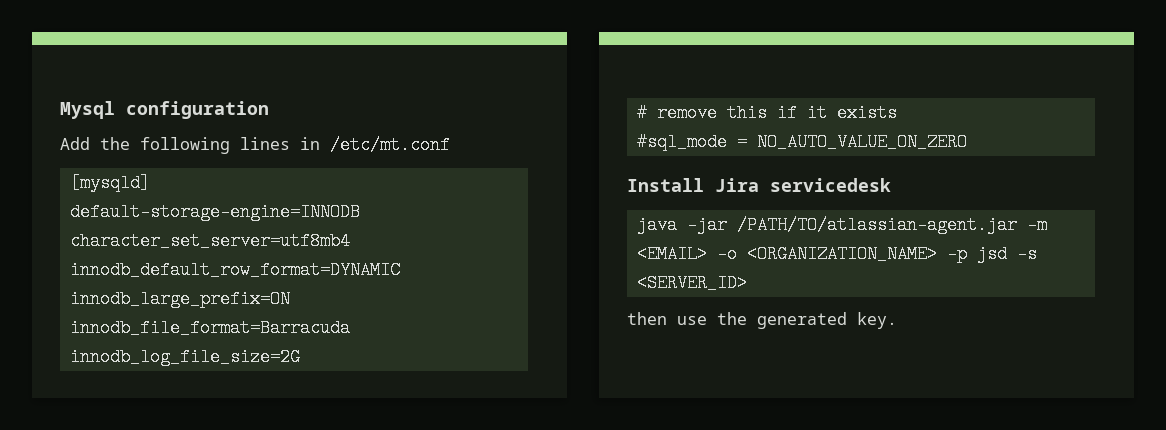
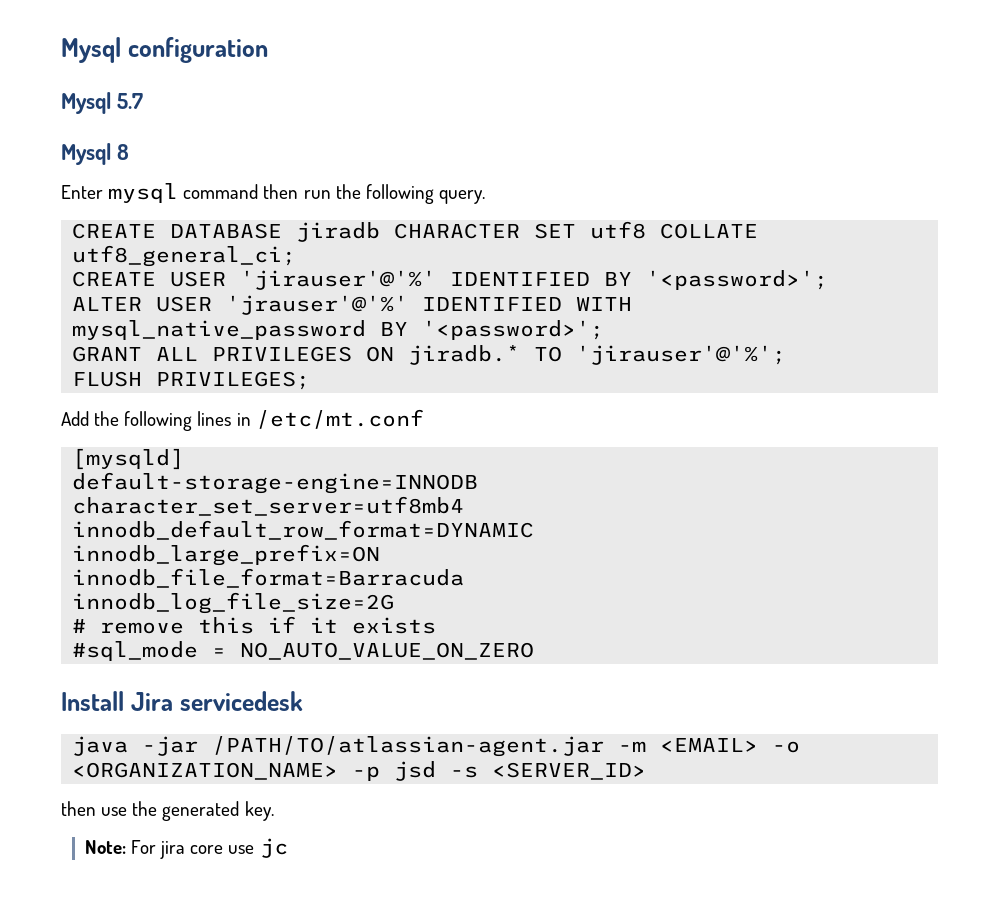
(269, 110) none -> [61,92,143,114] [61,143,129,165] [61,183,485,204] [72,221,759,242] [72,245,297,267] [72,270,829,290] [72,295,633,315] [72,320,605,340] [72,345,787,365] [72,371,311,390] // Mysql 5.7 // Mysql 8 // Enter mysql command then run the following query. // CREATE DATABASE jiradb CHARACTER SET utf8 COLLATE utf8_general_ci; // CREATE USER 'jirauser'@'%' IDENTIFIED BY '<password>'; // ALTER USER 'jrauser'@'%' IDENTIFIED WITH mysql_native_password BY '<password>'; // GRANT ALL PRIVILEGES ON jiradb.* TO 'jirauser'@'%'; // FLUSH PRIVILEGES;
(897, 320) none -> [84,838,288,859] // Note: For jira core use jc

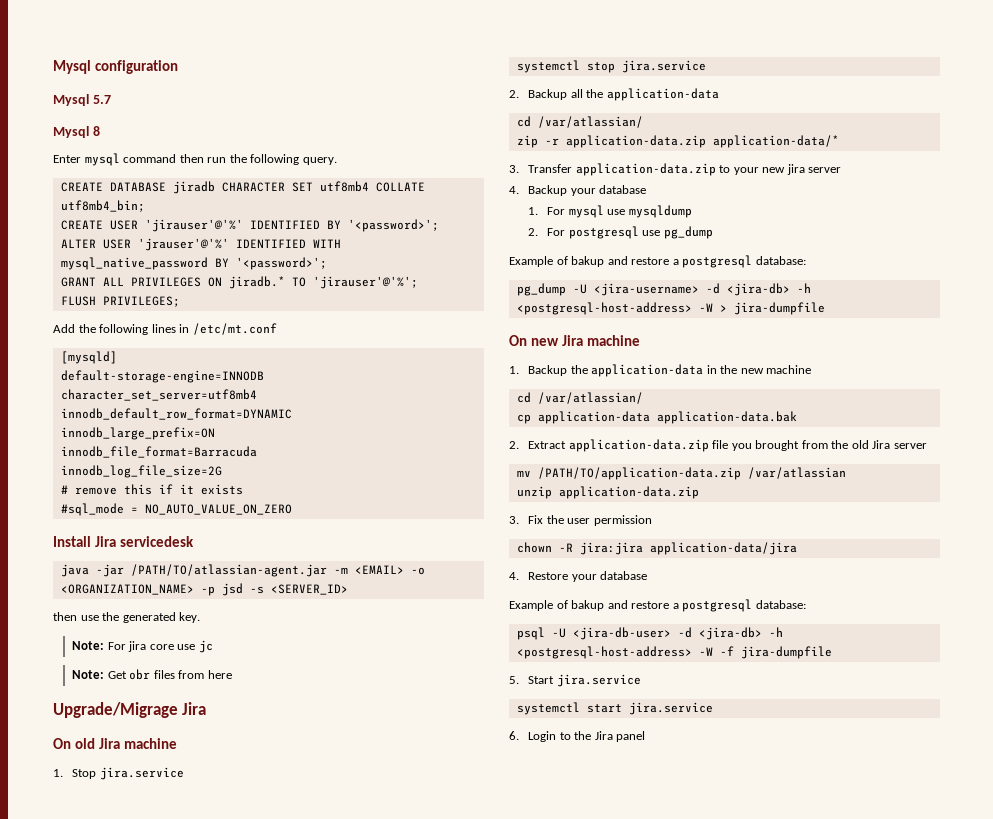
[590,221,759,239] [72,245,297,267] utf8 COLLATE utf8_general_ci; -> [319,181,425,192] [60,200,145,212] utf8mb4 COLLATE utf8mb4_bin;
(288, 848) none -> [72,669,232,680] [53,702,207,718] [53,738,178,749] [53,767,184,780] [516,60,706,73] [509,88,719,101] [516,116,643,128] [516,135,839,148] [509,163,842,176] [509,185,647,196] [528,205,692,218] [528,226,713,239] [509,255,806,268] [516,283,811,296] [516,302,825,315] [509,335,641,346] [509,364,812,377] [516,392,643,404] [516,411,797,424] [509,439,927,452] [516,467,846,480] [516,486,699,499] [509,515,652,526] [516,542,797,555] [509,571,648,582] [509,599,806,612] [516,627,783,640] [516,646,832,659] [509,674,641,687] [516,702,713,715] [509,731,646,742] // Note: Get obr files from here // Upgrade/Migrage Jira // On old Jira machine // 1. Stop jira.service // systemctl stop jira.service // 2. Backup all the application-data // cd /var/atlassian/ // zip -r application-data.zip application-data/* // 3. Transfer application-data.zip to your new jira server // 4. Backup your database // 1. For mysql use mysqldump // 2. For postgresql use pg_dump // Example of bakup and restore a postgresql database: // pg_dump -U <jira-username> -d <jira-db> -h <postgresql-host-address> -W > jira-dumpfile // On new Jira machine // 1. Backup the application-data in the new machine // cd /var/atlassian/ // cp application-data application-data.bak // 2. Extract application-data.zip file you brought from the old Jira server // mv /PATH/TO/application-data.zip /var/atlassian // unzip application-data.zip // 3. Fix the user permission // chown -R jira:jira application-data/jira // 4. Restore your database // Example of bakup and restore a postgresql database: // psql -U <jira-db-user> -d <jira-db> -h <postgresql-host-address> -W -f jira-dumpfile // 5. Start jira.service // systemctl start jira.service // 6. Login to the Jira panel

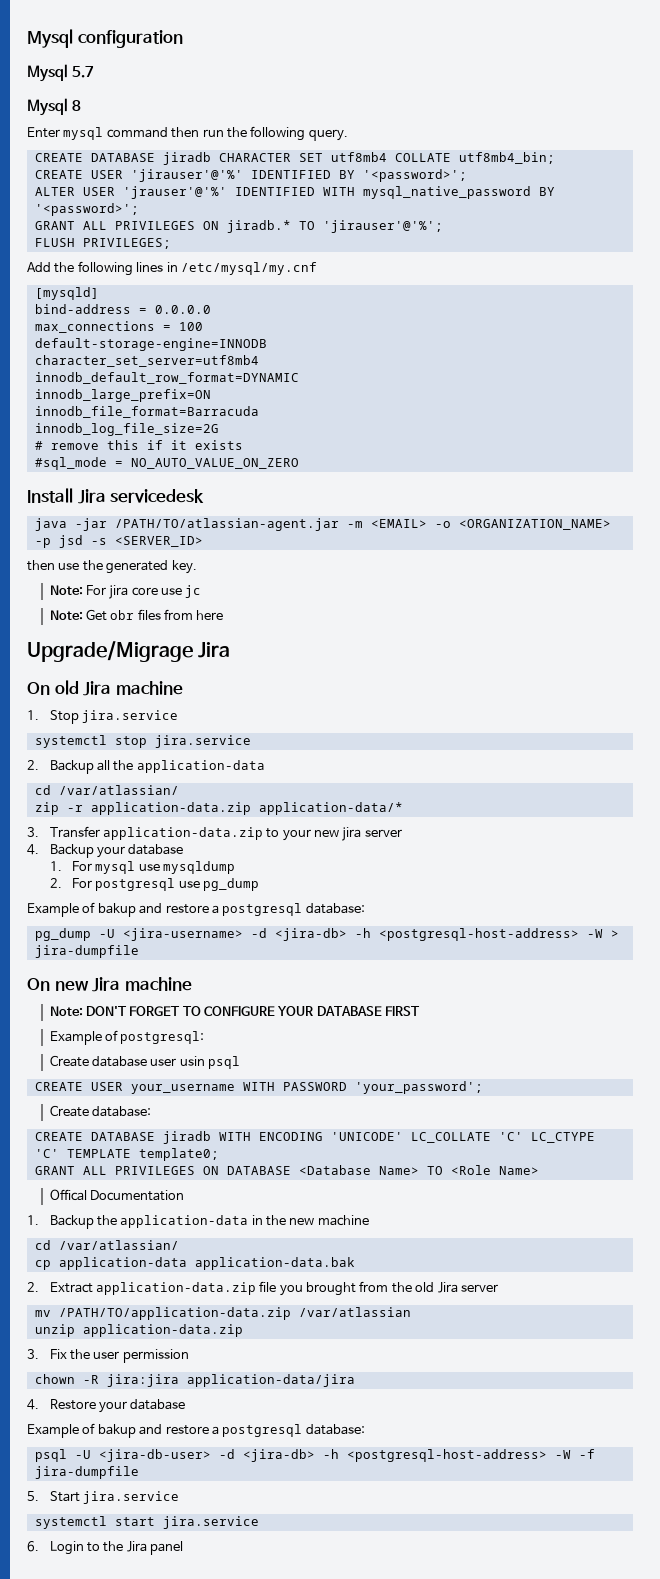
[192,323,277,335] /etc/mt.conf -> [180,262,317,275] /etc/mysql/my.cnf
(117, 357) none -> [34,304,211,314] [34,321,203,333] // bind-address = 0.0.0.0 // max_connections = 100
(641, 340) none -> [49,1006,421,1016] [49,1030,205,1045] [49,1055,241,1069] [34,1081,483,1094] [49,1105,151,1117] [34,1131,595,1144] [34,1148,219,1161] [34,1165,539,1175] [49,1189,184,1201] // Note: DON'T FORGET TO CONFIGURE YOUR DATABASE FIRST // Example of postgresql: // Create database user usin psql // CREATE USER your_username WITH PASSWORD 'your_password'; // Create database: // CREATE DATABASE jiradb WITH ENCODING 'UNICODE' LC_COLLATE 'C' LC_CTYPE 'C' TEMPLATE template0; // GRANT ALL PRIVILEGES ON DATABASE <Database Name> TO <Role Name> // Offical Documentation

